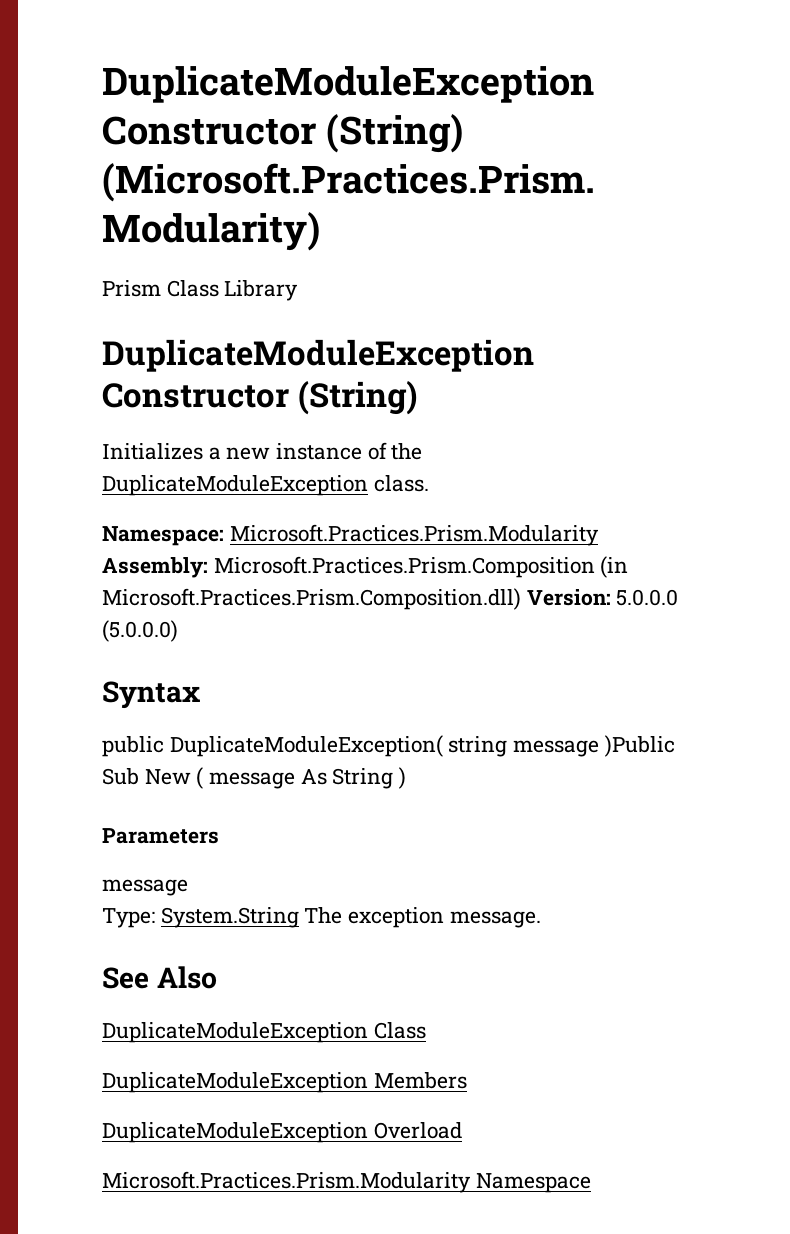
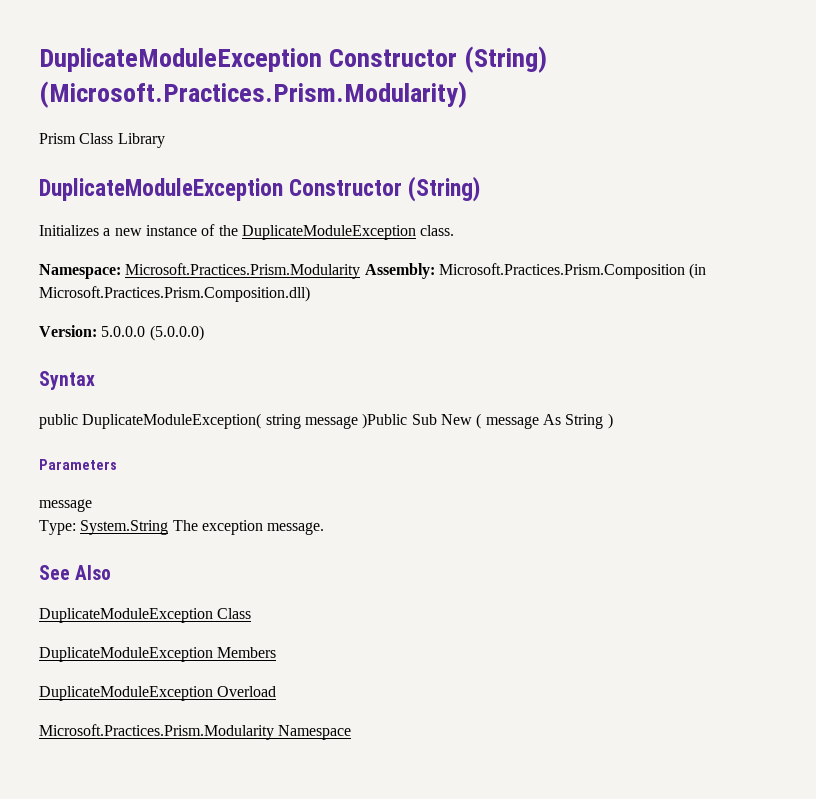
(521, 599) none -> (310, 294) //

